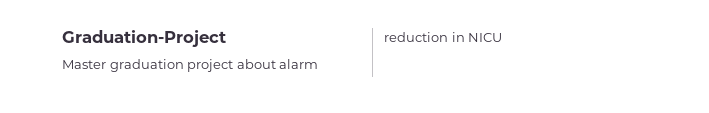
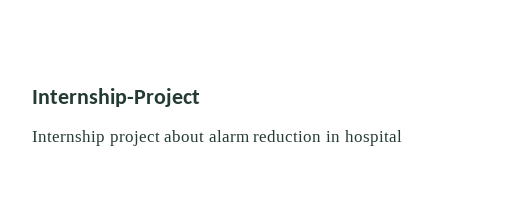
[62,30,226,47] [62,59,184,72] Graduation-Project // Master graduation -> [32,88,200,107] [32,130,105,146] Internship-Project // Internship
[468,33,503,42] NICU -> [344,130,402,146] hospital

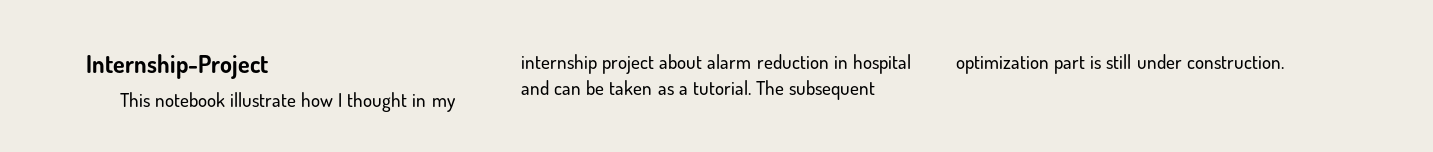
[32,130,105,146] Internship -> [119,92,456,112] [521,54,597,74] This notebook illustrate how I thought in my internship
(402, 138) none -> [521,80,876,100] [956,54,1284,74] and can be taken as a tutorial. The subsequent optimization part is still under construction.

